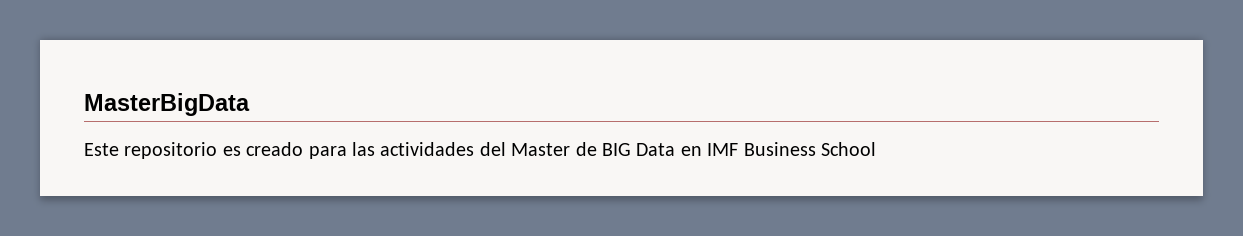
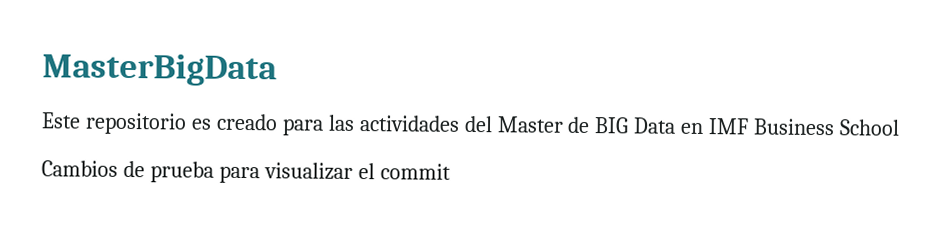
(876, 149) none -> [41,160,451,184] // Cambios de prueba para visualizar el commit

